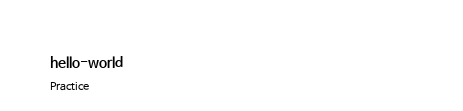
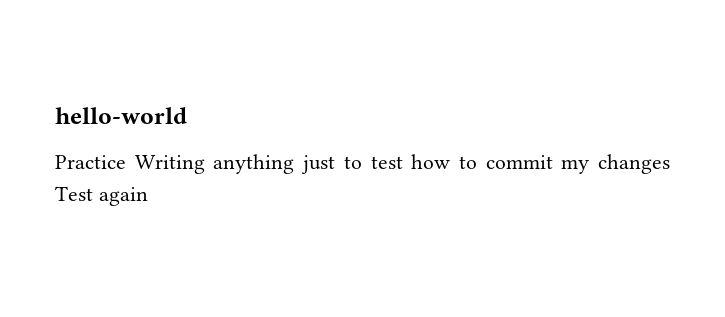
(89, 86) none -> [134,154,670,174] [55,186,148,206] Writing anything just to test how to commit my changes Test again

